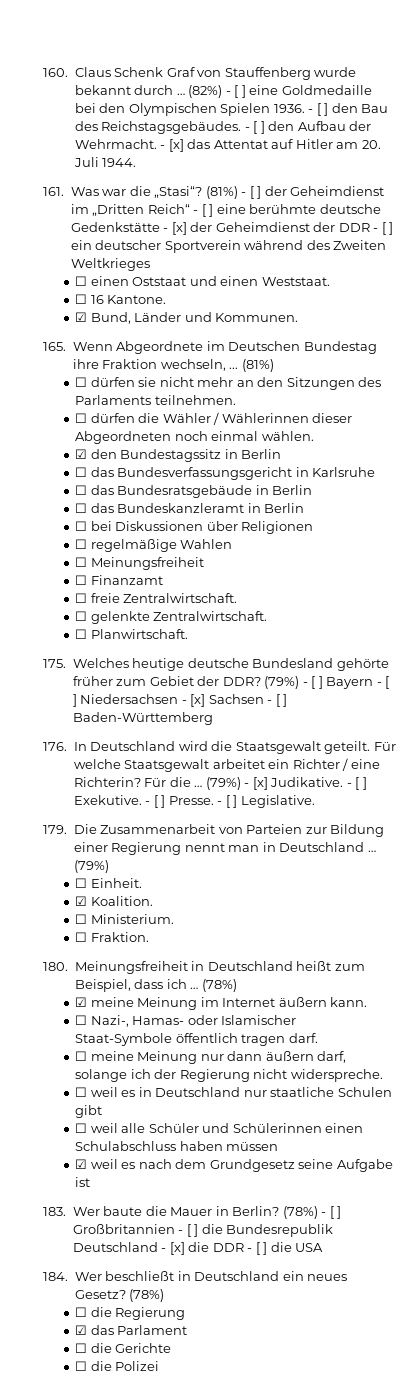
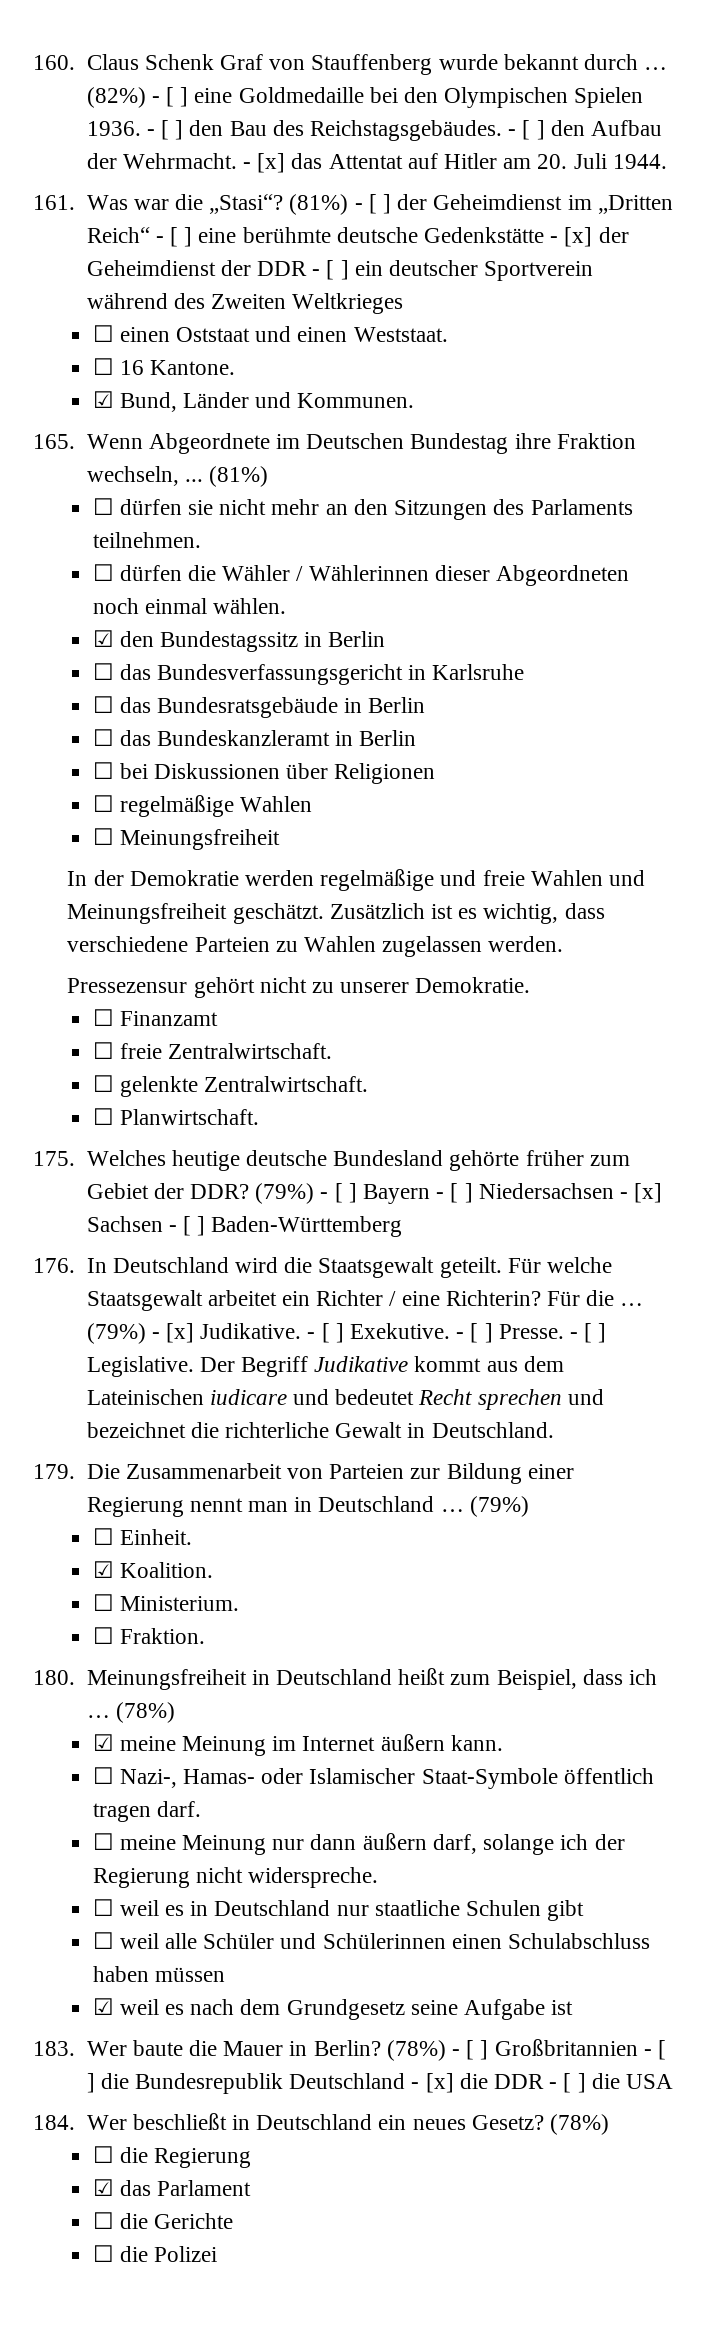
(204, 563) none -> [67,869,646,891] [67,903,605,924] [67,936,564,957] [67,977,531,998] // In der Demokratie werden regelmäßige und freie Wahlen und Meinungsfreiheit geschätzt. Zusätzlich ist es wichtig, dass verschiedene Parteien zu Wahlen zugelassen werden. // Pressezensur gehört nicht zu unserer Demokratie.
(315, 801) none -> [199,1356,564,1377] [86,1389,604,1410] [86,1422,554,1438] Der Begriff Judikative kommt aus dem Lateinischen iudicare und bedeutet Recht sprechen und bezeichnet die richterliche Gewalt in Deutschland.

